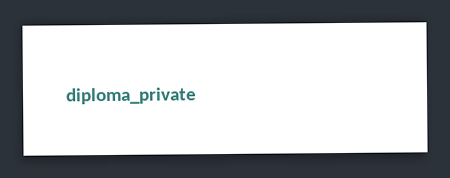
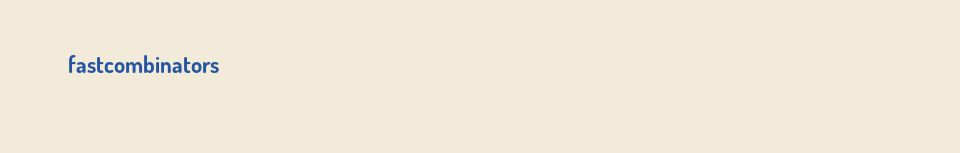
[65,87,197,105] diploma_private -> [68,55,219,73] fastcombinators

